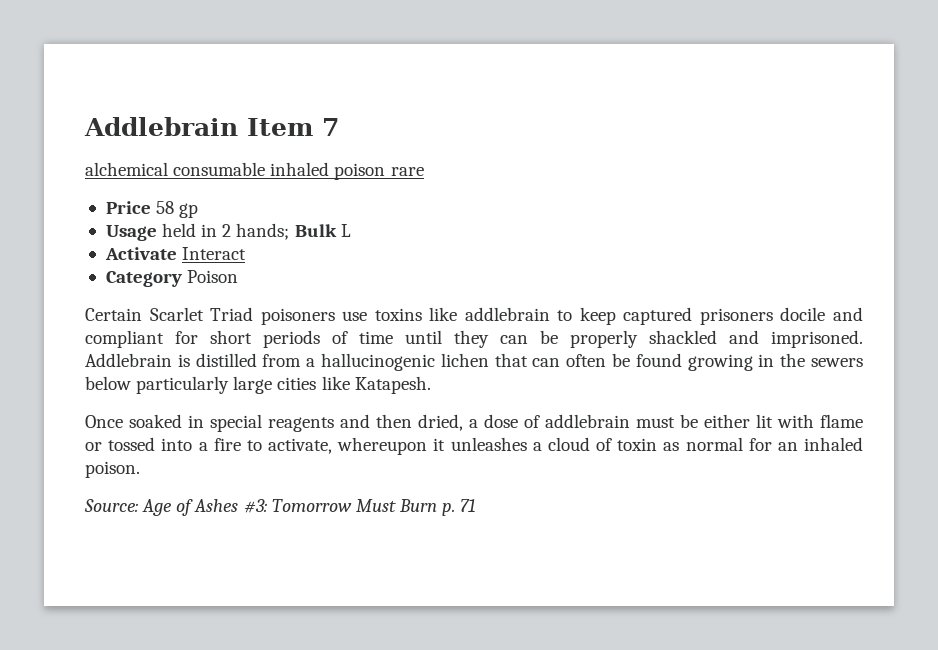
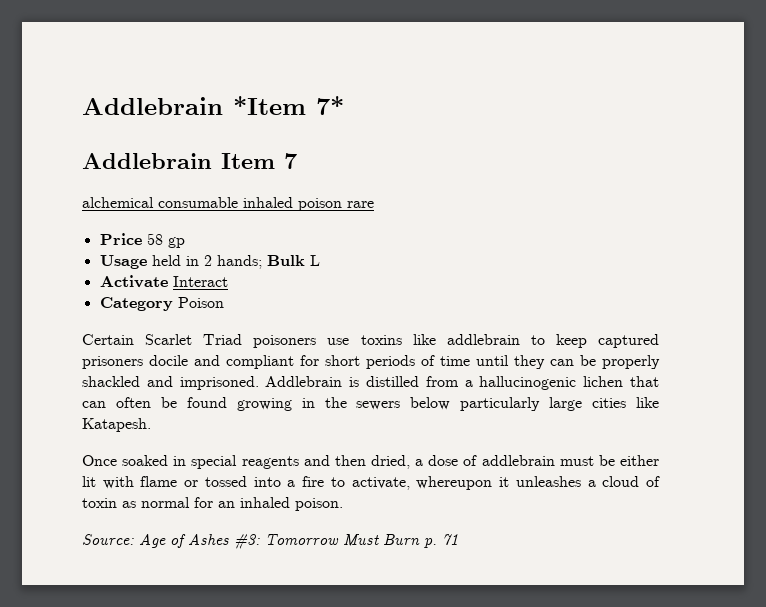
[84,117,238,136] Addlebrain -> [82,96,344,115] [82,153,212,169] Addlebrain *Item 7* // Addlebrain

